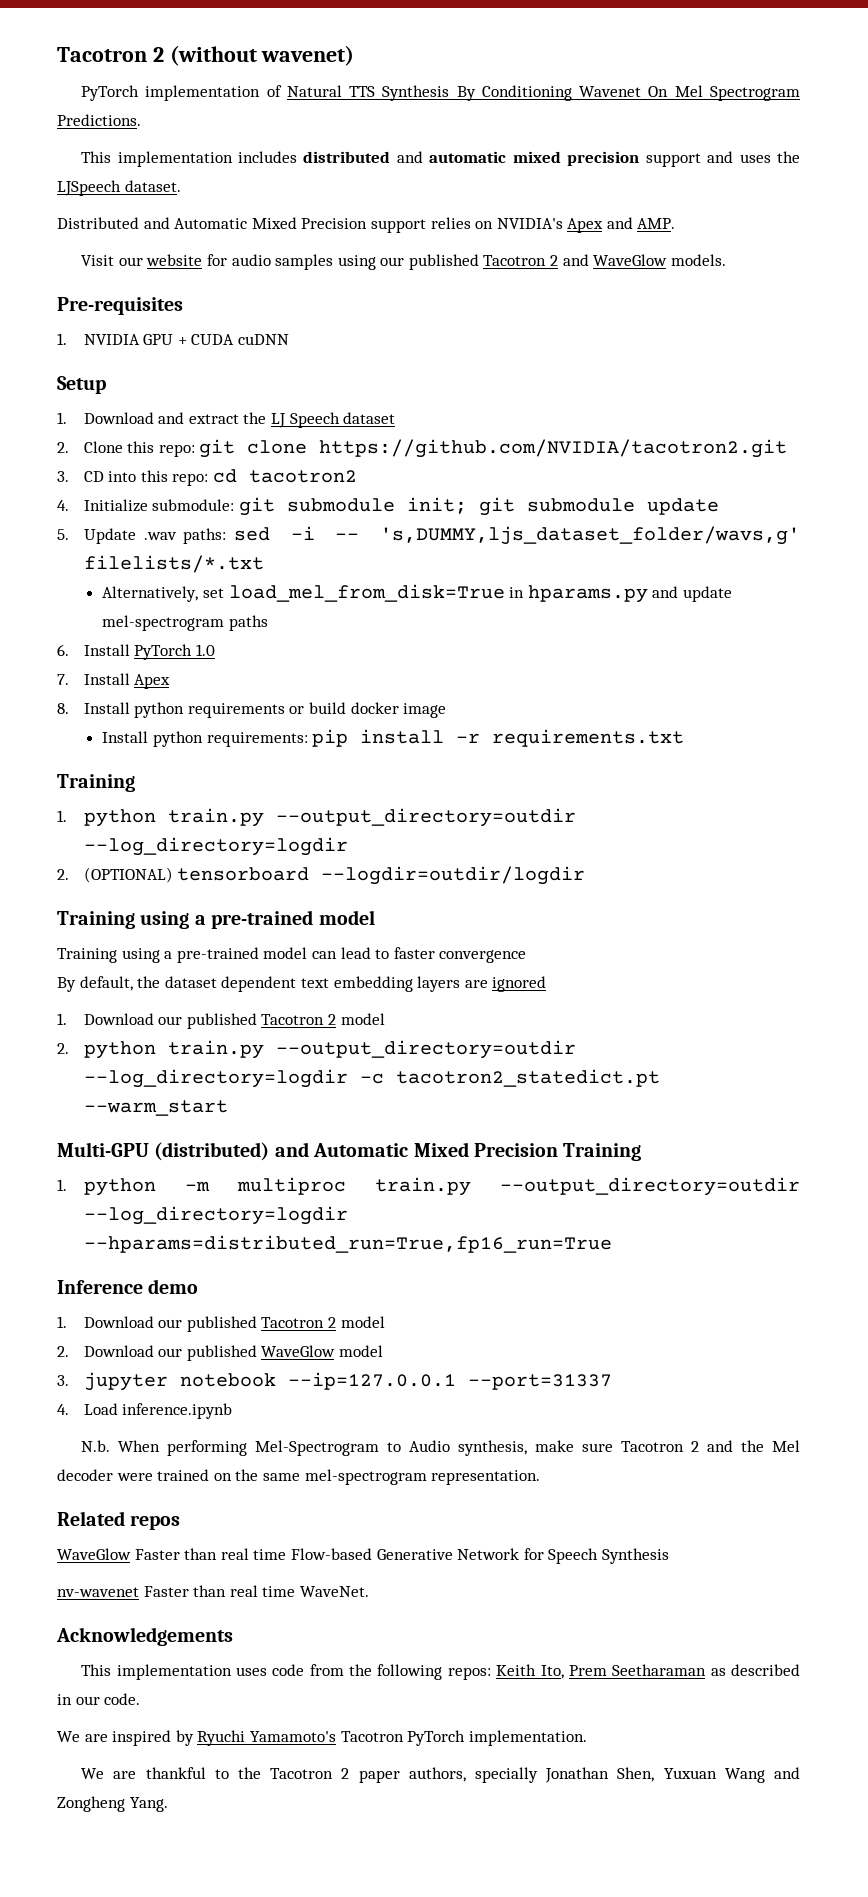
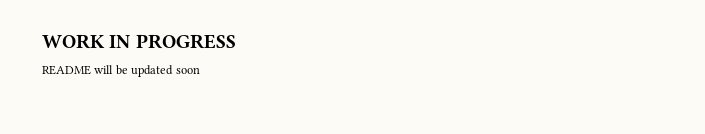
[57,45,355,66] [81,85,801,101] [57,114,141,126] [81,151,800,167] [57,180,181,196] [57,217,676,233] [81,254,726,270] [57,297,183,315] [57,333,290,345] [57,376,106,394] [57,412,396,428] [57,439,788,458] [57,469,358,486] [57,497,719,516] [57,526,800,545] [83,555,264,573] [102,584,732,603] [102,615,268,631] [57,644,215,660] [57,673,171,689] [57,702,447,718] [102,729,685,747] [57,774,135,792] [57,808,576,827] [83,837,348,856] [57,866,586,885] [57,910,375,929] [57,947,527,963] [57,976,547,992] [57,1013,385,1029] [57,1040,576,1059] [83,1069,660,1088] [83,1100,228,1116] [57,1142,642,1161] [57,1177,800,1196] [83,1206,348,1225] [83,1235,612,1253] [57,1279,199,1294] [57,1316,385,1332] [57,1345,384,1361] [57,1372,612,1391] [57,1403,233,1419] [81,1440,800,1456] [57,1469,541,1485] [57,1511,181,1530] [57,1548,669,1564] [57,1585,369,1597] [56,1627,233,1646] [81,1664,800,1680] [57,1693,141,1705] [57,1730,587,1746] [81,1767,801,1783] [57,1796,168,1812] Tacotron 2 (without wavenet) // PyTorch implementation of Natural TTS Synthesis By Conditioning Wavenet On Mel Spectrogram Predictions. // This implementation includes distributed and automatic mixed precision support and uses the LJSpeech dataset. // Distributed and Automatic Mixed Precision support relies on NVIDIA's Apex and AMP. // Visit our website for audio samples using our published Tacotron 2 and WaveGlow models. // Pre-requisites // 1. NVIDIA GPU + CUDA cuDNN // Setup // 1. Download and extract the LJ Speech dataset // 2. Clone this repo: git clone https://github.com/NVIDIA/tacotron2.git // 3. CD into this repo: cd tacotron2 // 4. Initialize submodule: git submodule init; git submodule update // 5. Update .wav paths: sed -i -- 's,DUMMY,ljs_dataset_folder/wavs,g' filelists/*.txt // Alternatively, set load_mel_from_disk=True in hparams.py and update mel-spectrogram paths // 6. Install PyTorch 1.0 // 7. Install Apex // 8. Install python requirements or build docker image // Install python requirements: pip install -r requirements.txt // Training // 1. python train.py --output_directory=outdir --log_directory=logdir // 2. (OPTIONAL) tensorboard --logdir=outdir/logdir // Training using a pre-trained model // Training using a pre-trained model can lead to faster convergence // By default, the dataset dependent text embedding layers are ignored // 1. Download our published Tacotron 2 model // 2. python train.py --output_directory=outdir --log_directory=logdir -c tacotron2_statedict.pt --warm_start // Multi-GPU (distributed) and Automatic Mixed Precision Training // 1. python -m multiproc train.py --output_directory=outdir --log_directory=logdir --hparams=distributed_run=True,fp16_run=True // Inference demo // 1. Download our published Tacotron 2 model // 2. Download our published WaveGlow model // 3. jupyter notebook --ip=127.0.0.1 --port=31337 // 4. Load inference.ipynb // N.b. When performing Mel-Spectrogram to Audio synthesis, make sure Tacotron 2 and the Mel decoder were trained on the same mel-spectrogram representation. // Related repos // WaveGlow Faster than real time Flow-based Generative Network for Speech Synthesis // nv-wavenet Faster than real time WaveNet. // Acknowledgements // This implementation uses code from the following repos: Keith Ito, Prem Seetharaman as described in our code. // We are inspired by Ryuchi Yamamoto's Tacotron PyTorch implementation. // We are thankful to the Tacotron 2 paper authors, specially Jonathan Shen, Yuxuan Wang and Zongheng Yang. -> [42,34,236,49] [42,65,200,77] WORK IN PROGRESS // README will be updated soon

